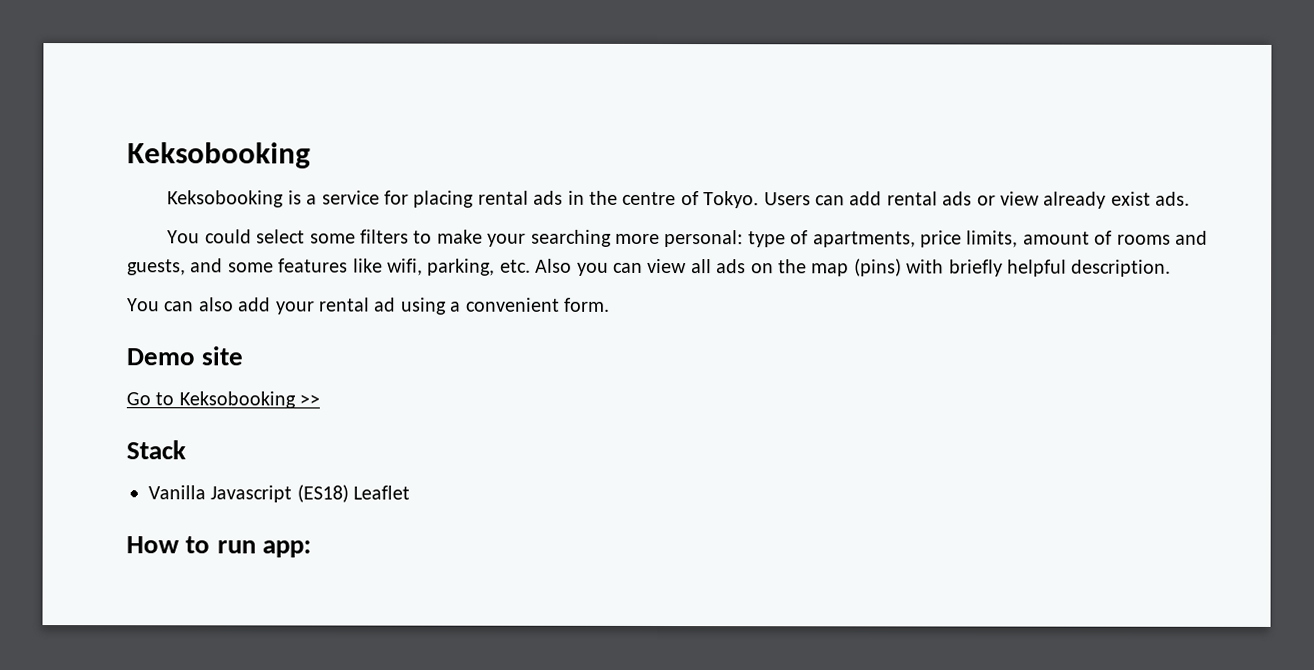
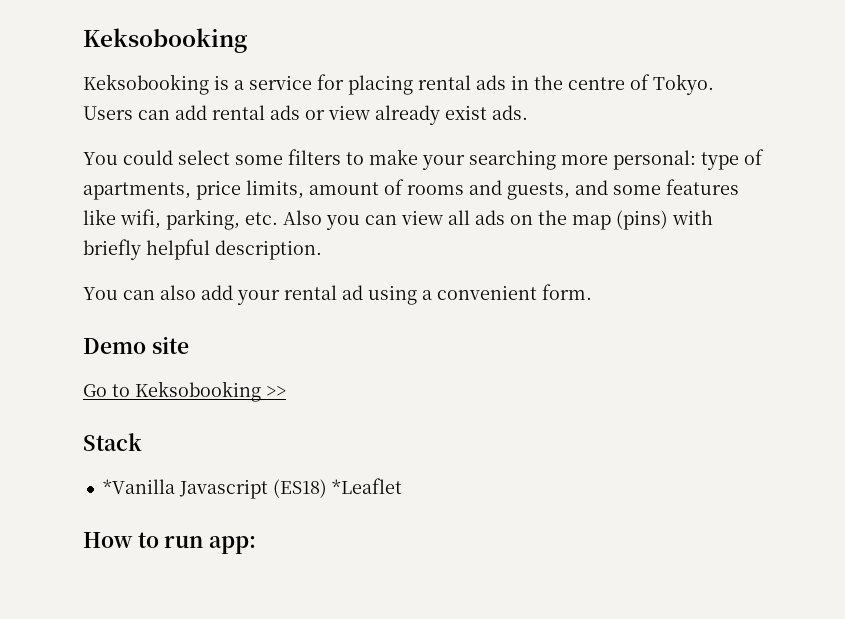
[148,485,206,500] Vanilla -> [102,479,175,494] *Vanilla
[353,485,411,500] Leaflet -> [331,478,402,494] *Leaflet

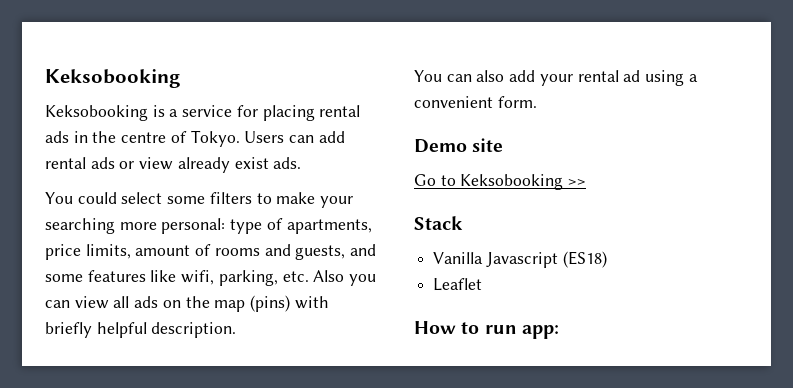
[102,479,175,494] *Vanilla -> [433,252,484,264] Vanilla
[331,478,402,494] *Leaflet -> [433,278,483,291] // Leaflet

